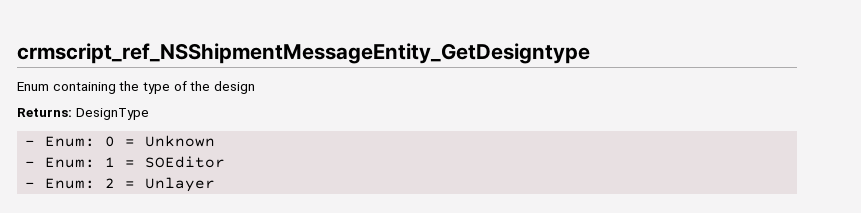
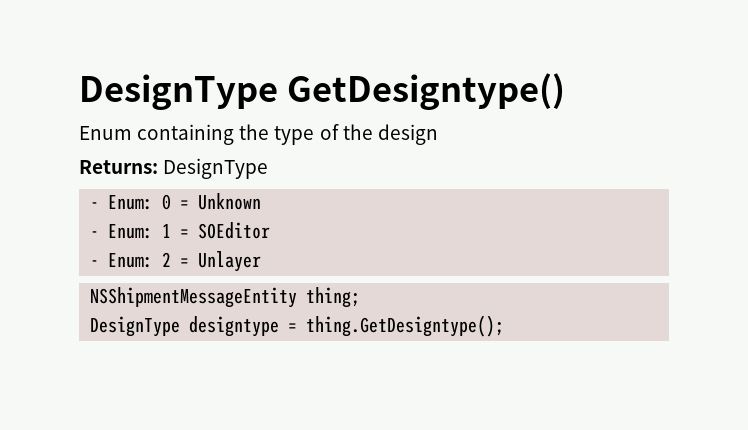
[17,43,590,64] crmscript_ref_NSShipmentMessageEntity_GetDesigntype -> [79,73,566,110] DesignType GetDesigntype()
(216, 184) none -> [90,287,361,308] [90,315,505,337] // NSShipmentMessageEntity thing; // DesignType designtype = thing.GetDesigntype();

